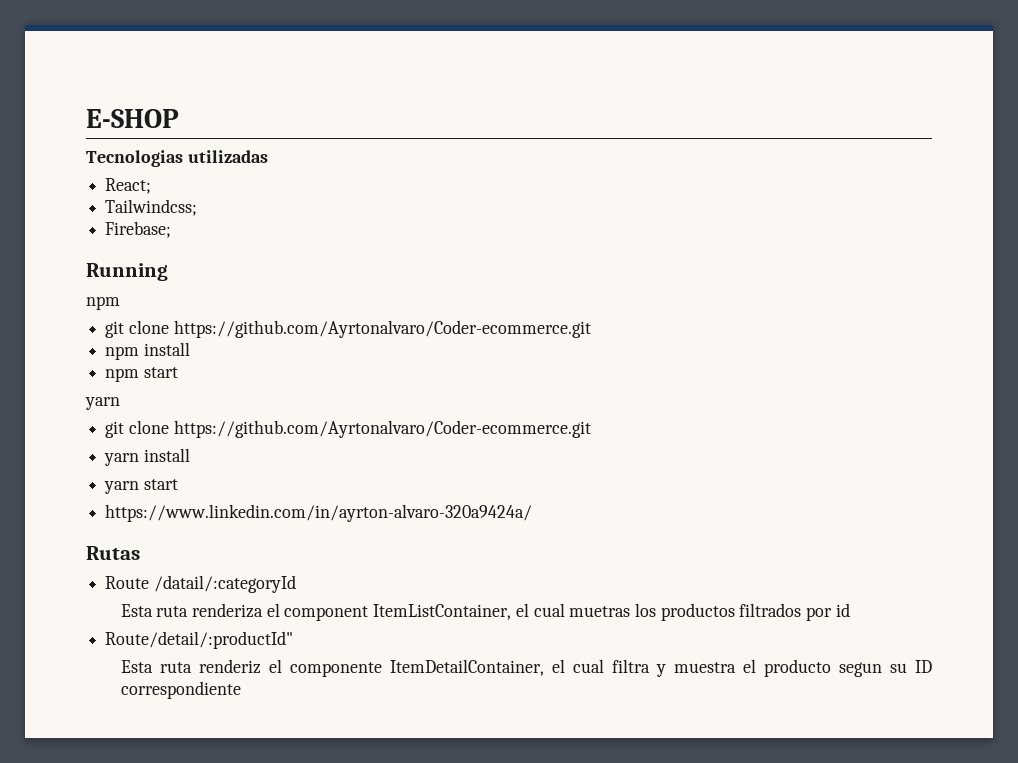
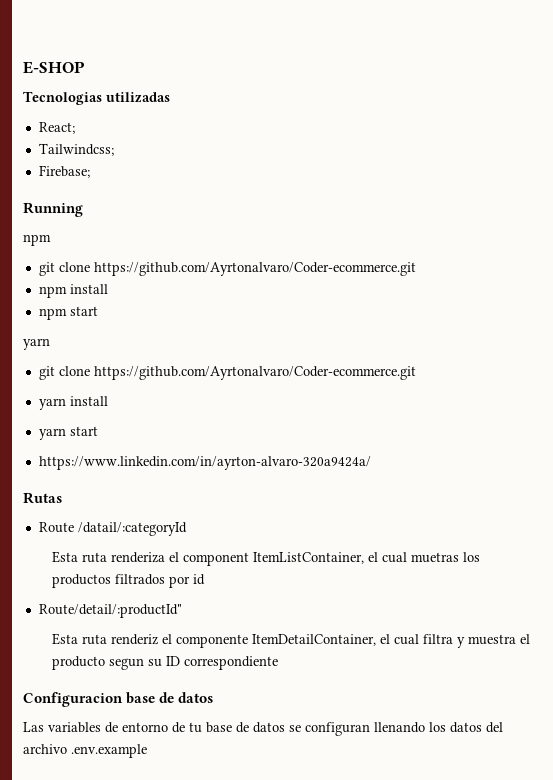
(241, 690) none -> [23,692,214,707] [23,722,503,736] [23,744,147,758] // Configuracion base de datos // Las variables de entorno de tu base de datos se configuran llenando los datos del archivo .env.example

